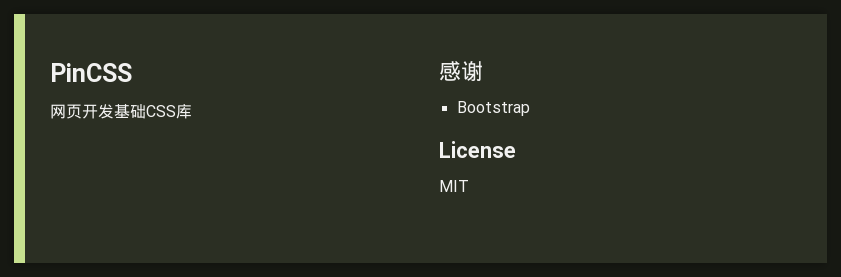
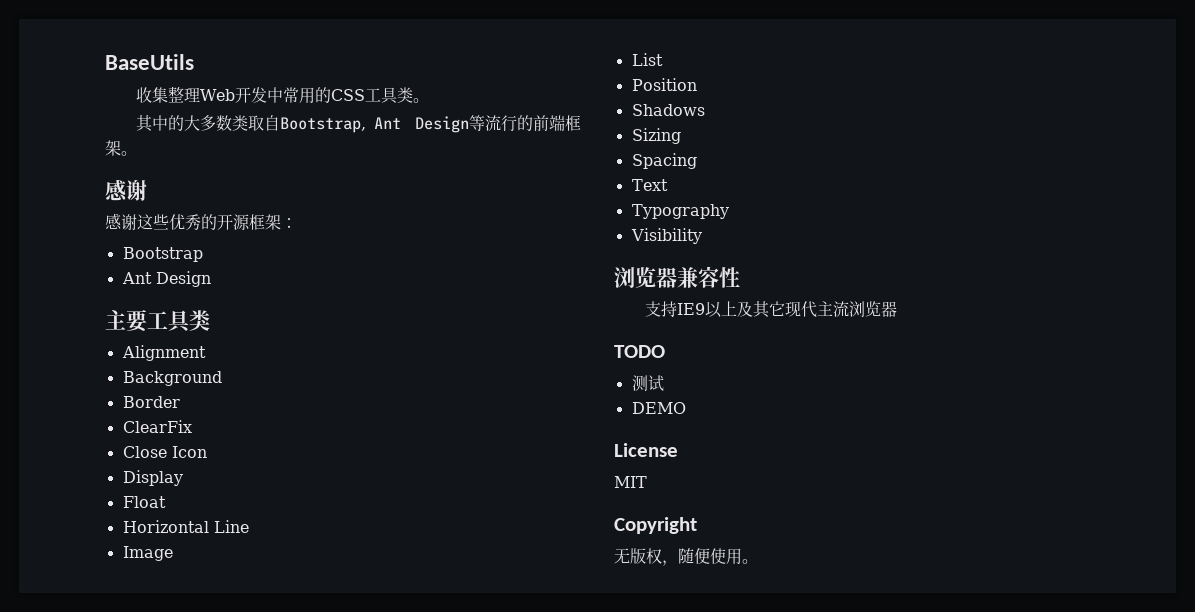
[50,63,132,82] [50,104,192,119] [439,61,483,81] [456,101,530,116] [439,141,516,158] [439,180,469,192] PinCSS // 网页开发基础CSS库 // 感谢 // Bootstrap // License // MIT -> [105,54,194,70] [135,86,429,104] [135,115,581,133] [105,140,137,156] [105,179,147,202] [105,213,297,231] [122,247,203,262] [121,271,211,287] [105,309,210,333] [121,345,206,361] [122,371,222,386] [122,396,180,408] [122,420,192,433] [122,446,207,458] [122,470,183,486] [122,496,166,508] [122,520,249,533] [122,546,173,561] [631,53,663,66] [631,78,697,91] [631,104,705,116] [631,128,681,144] [631,153,697,169] [631,179,668,191] [631,204,729,219] [630,228,702,244] [614,266,740,288] [644,301,897,318] [614,345,665,358] [631,375,664,391] [631,402,686,414] [614,443,678,457] [614,476,647,488] [614,517,697,534] [614,548,758,566] BaseUtils // 收集整理Web开发中常用的CSS工具类。 // 其中的大多数类取自Bootstrap, Ant Design等流行的前端框架。 // 感谢 // 感谢这些优秀的开源框架： // Bootstrap // Ant Design // 主要工具类 // Alignment // Background // Border // ClearFix // Close Icon // Display // Float // Horizontal Line // Image // List // Position // Shadows // Sizing // Spacing // Text // Typography // Visibility // 浏览器兼容性 // 支持IE9以上及其它现代主流浏览器 // TODO // 测试 // DEMO // License // MIT // Copyright // 无版权，随便使用。

